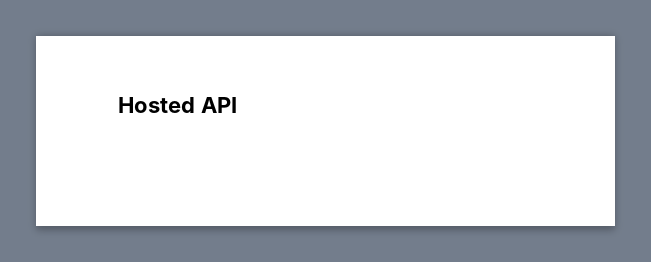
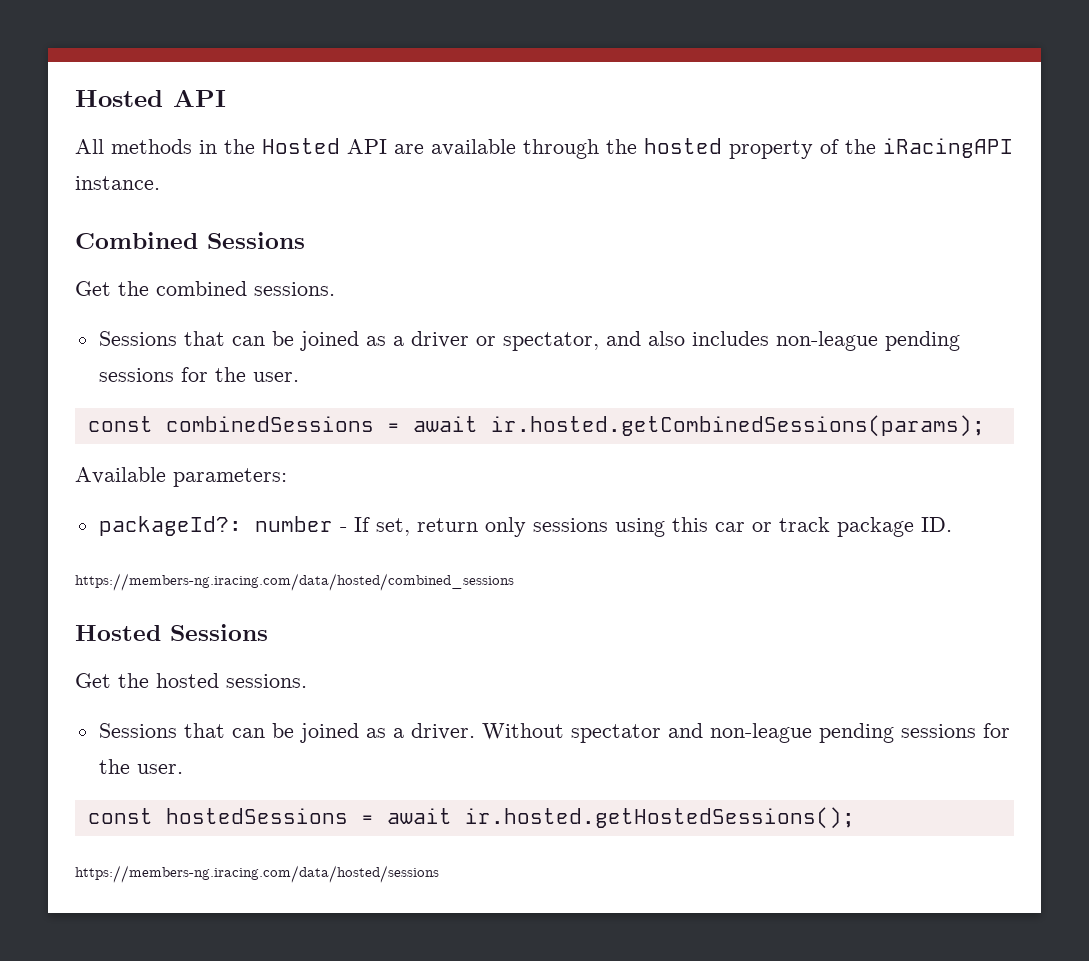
[118,97,237,113] Hosted API -> [75,90,226,107] [75,138,1013,159] [75,176,160,190] [75,232,305,249] [75,281,335,296] [98,331,960,351] [98,367,299,382] [87,415,985,437] [75,467,287,487] [98,516,952,537] [75,573,514,591] [75,624,268,641] [75,673,307,688] [98,723,1010,743] [98,759,183,774] [87,807,855,829] [75,865,439,883] Hosted API // All methods in the Hosted API are available through the hosted property of the iRacingAPI instance. // Combined Sessions // Get the combined sessions. // Sessions that can be joined as a driver or spectator, and also includes non-league pending sessions for the user. // const combinedSessions = await ir.hosted.getCombinedSessions(params); // Available parameters: // packageId?: number - If set, return only sessions using this car or track package ID. // https://members-ng.iracing.com/data/hosted/combined_sessions // Hosted Sessions // Get the hosted sessions. // Sessions that can be joined as a driver. Without spectator and non-league pending sessions for the user. // const hostedSessions = await ir.hosted.getHostedSessions(); // https://members-ng.iracing.com/data/hosted/sessions

